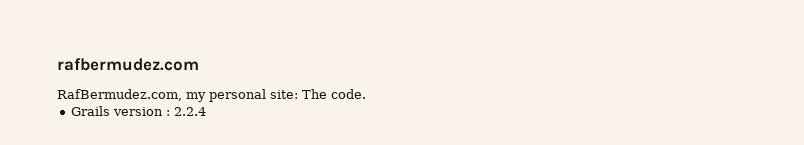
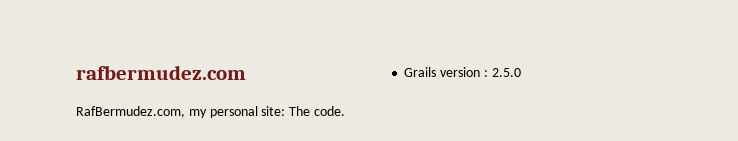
[173,107,206,116] 2.2.4 -> [491,68,521,77] 2.5.0

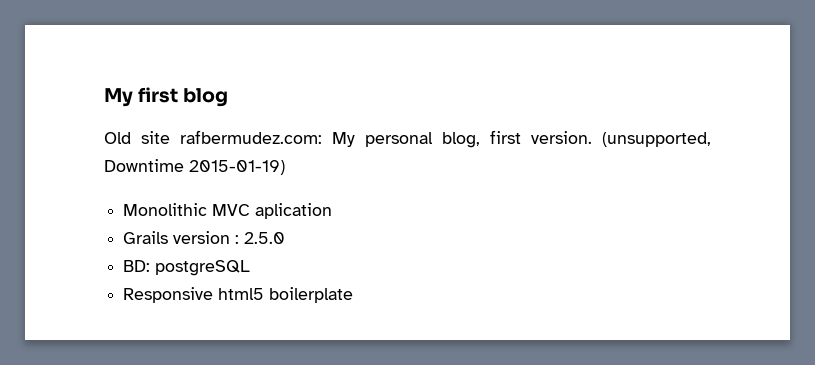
[76,65,246,80] [76,106,345,118] rafbermudez.com // RafBermudez.com, my personal site: The code. -> [104,87,229,107] [104,130,711,148] [104,159,285,175] [123,203,333,219] My first blog // Old site rafbermudez.com: My personal blog, first version. (unsupported, Downtime 2015-01-19) // Monolithic MVC aplication
(521, 72) none -> [123,260,251,276] [123,287,354,303] // BD: postgreSQL // Responsive html5 boilerplate

